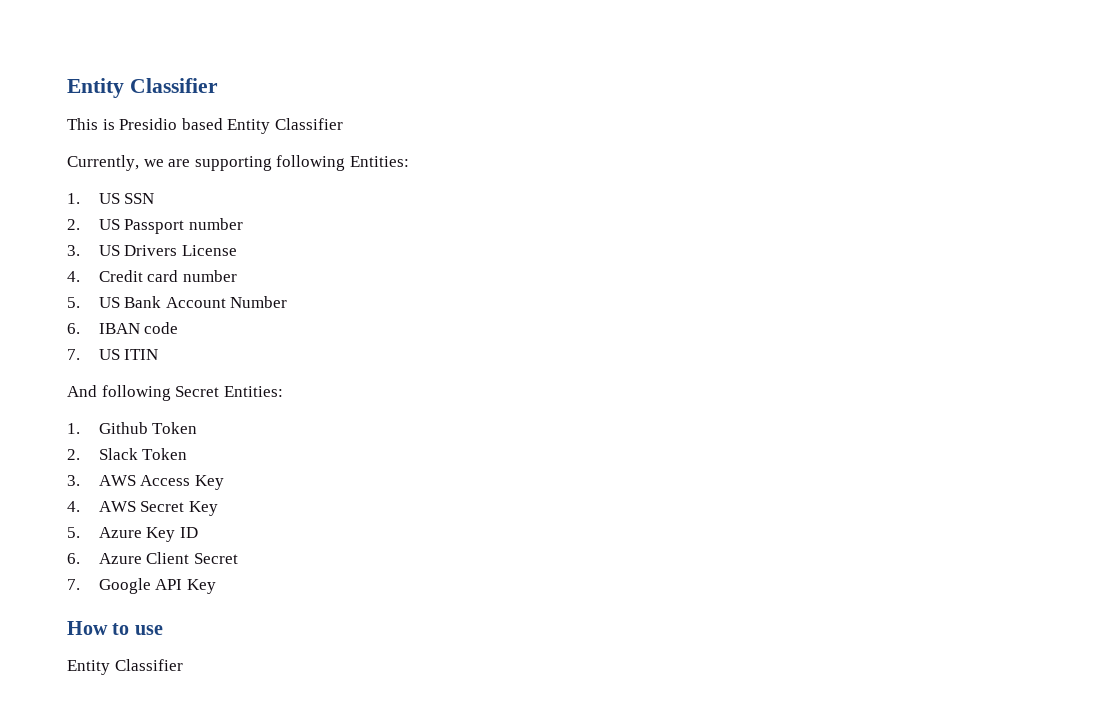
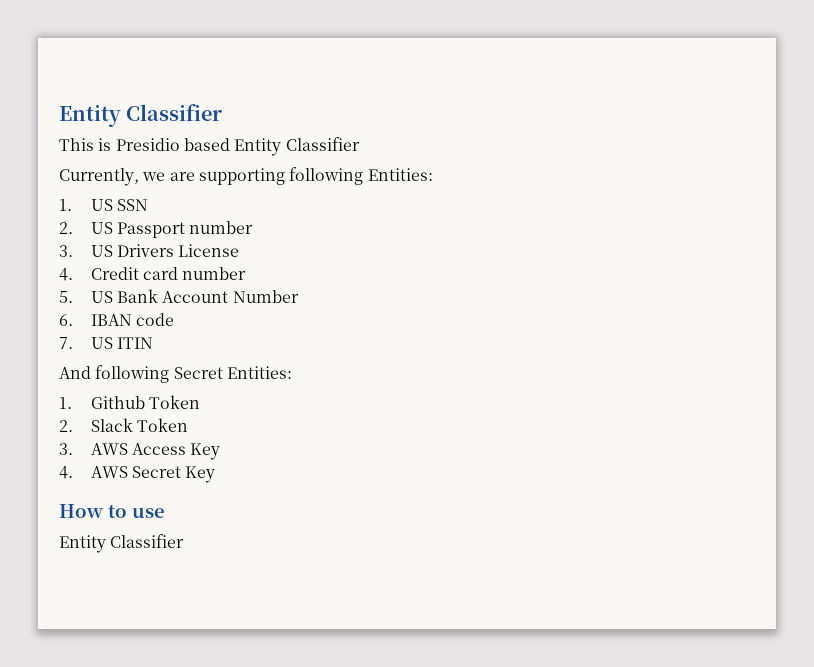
[67,527,198,542] [67,552,238,564] [67,578,216,594] // 5. Azure Key ID // 6. Azure Client Secret // 7. Google API Key -> (216, 474) none

